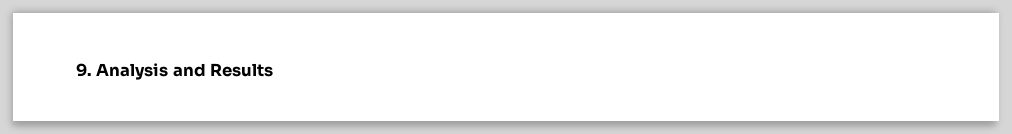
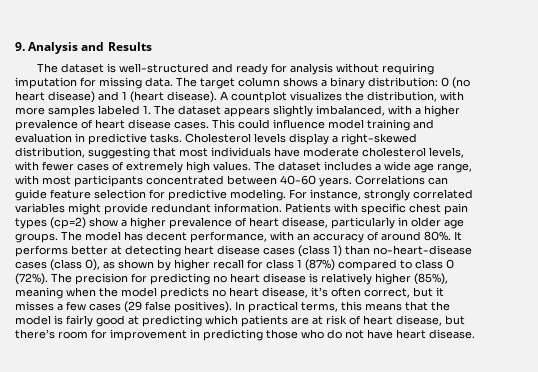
(274, 70) none -> [37,63,435,75] [15,77,470,89] [15,91,464,103] [15,105,460,117] [15,119,434,131] [15,133,417,145] [15,147,464,159] [15,161,472,173] [15,175,448,187] [15,189,473,201] [15,203,468,215] [15,217,464,229] [15,231,462,243] [15,245,472,257] [15,259,454,271] [15,273,448,285] [15,287,444,299] [15,301,450,313] [15,315,465,327] [15,329,475,341] // The dataset is well-structured and ready for analysis without requiring imputation for missing data. The target column shows a binary distribution: 0 (no heart disease) and 1 (heart disease). A countplot visualizes the distribution, with more samples labeled 1. The dataset appears slightly imbalanced, with a higher prevalence of heart disease cases. This could influence model training and evaluation in predictive tasks. Cholesterol levels display a right-skewed distribution, suggesting that most individuals have moderate cholesterol levels, with fewer cases of extremely high values. The dataset includes a wide age range, with most participants concentrated between 40-60 years. Correlations can guide feature selection for predictive modeling. For instance, strongly correlated variables might provide redundant information. Patients with specific chest pain types (cp=2) show a higher prevalence of heart disease, particularly in older age groups. The model has decent performance, with an accuracy of around 80%. It performs better at detecting heart disease cases (class 1) than no-heart-disease cases (class 0), as shown by higher recall for class 1 (87%) compared to class 0 (72%). The precision for predicting no heart disease is relatively higher (85%), meaning when the model predicts no heart disease, it’s often correct, but it misses a few cases (29 false positives). In practical terms, this means that the model is fairly good at predicting which patients are at risk of heart disease, but there’s room for improvement in predicting those who do not have heart disease.

